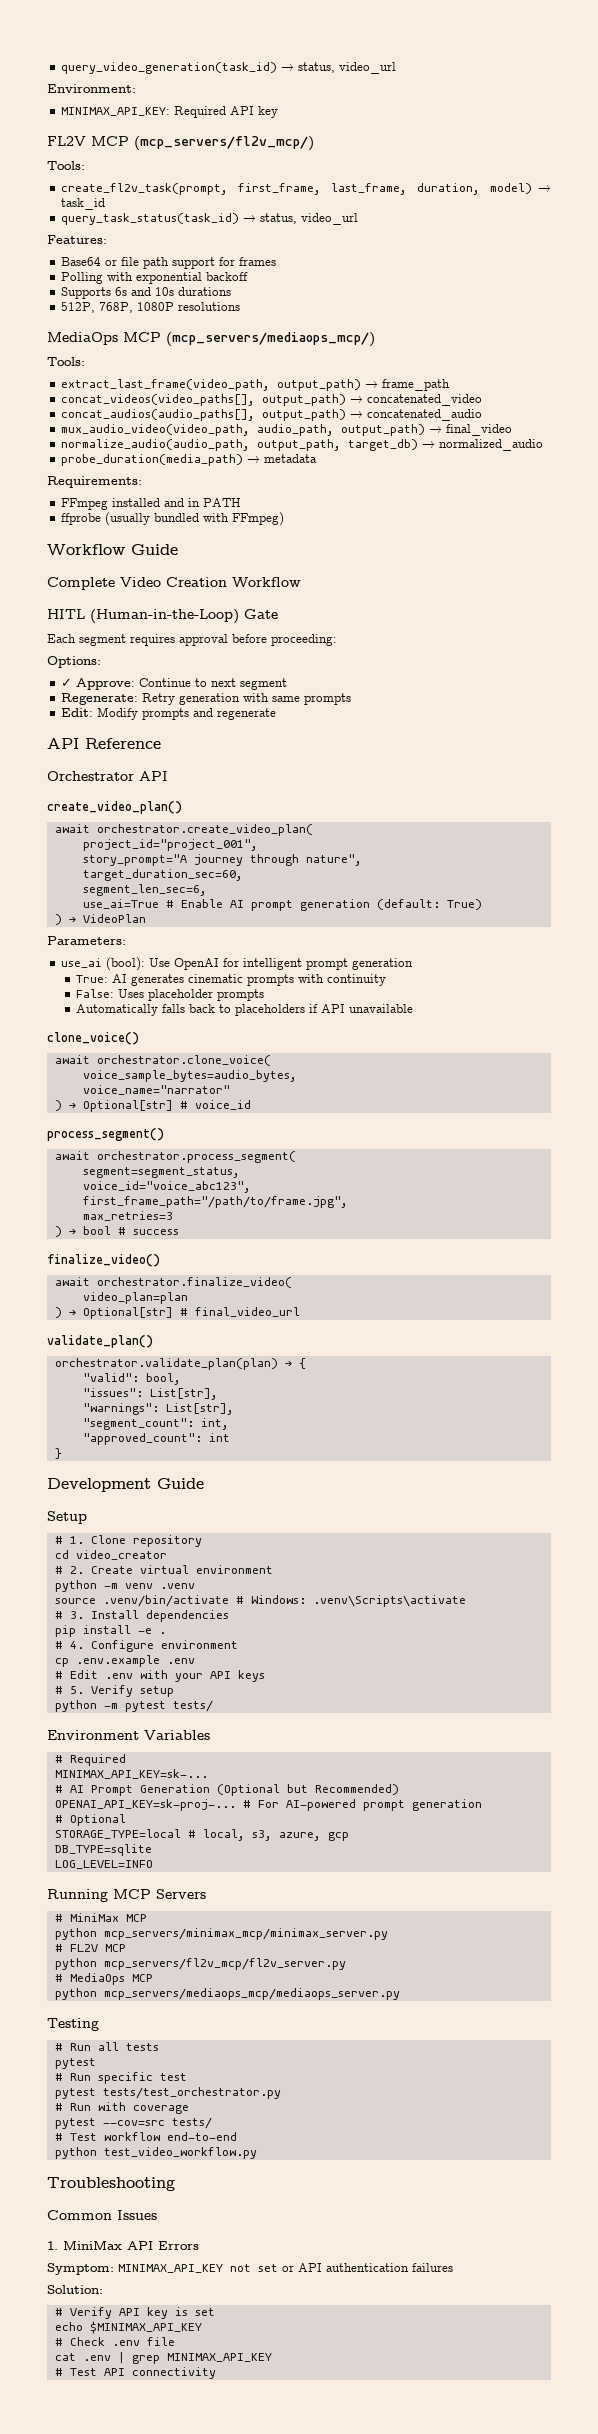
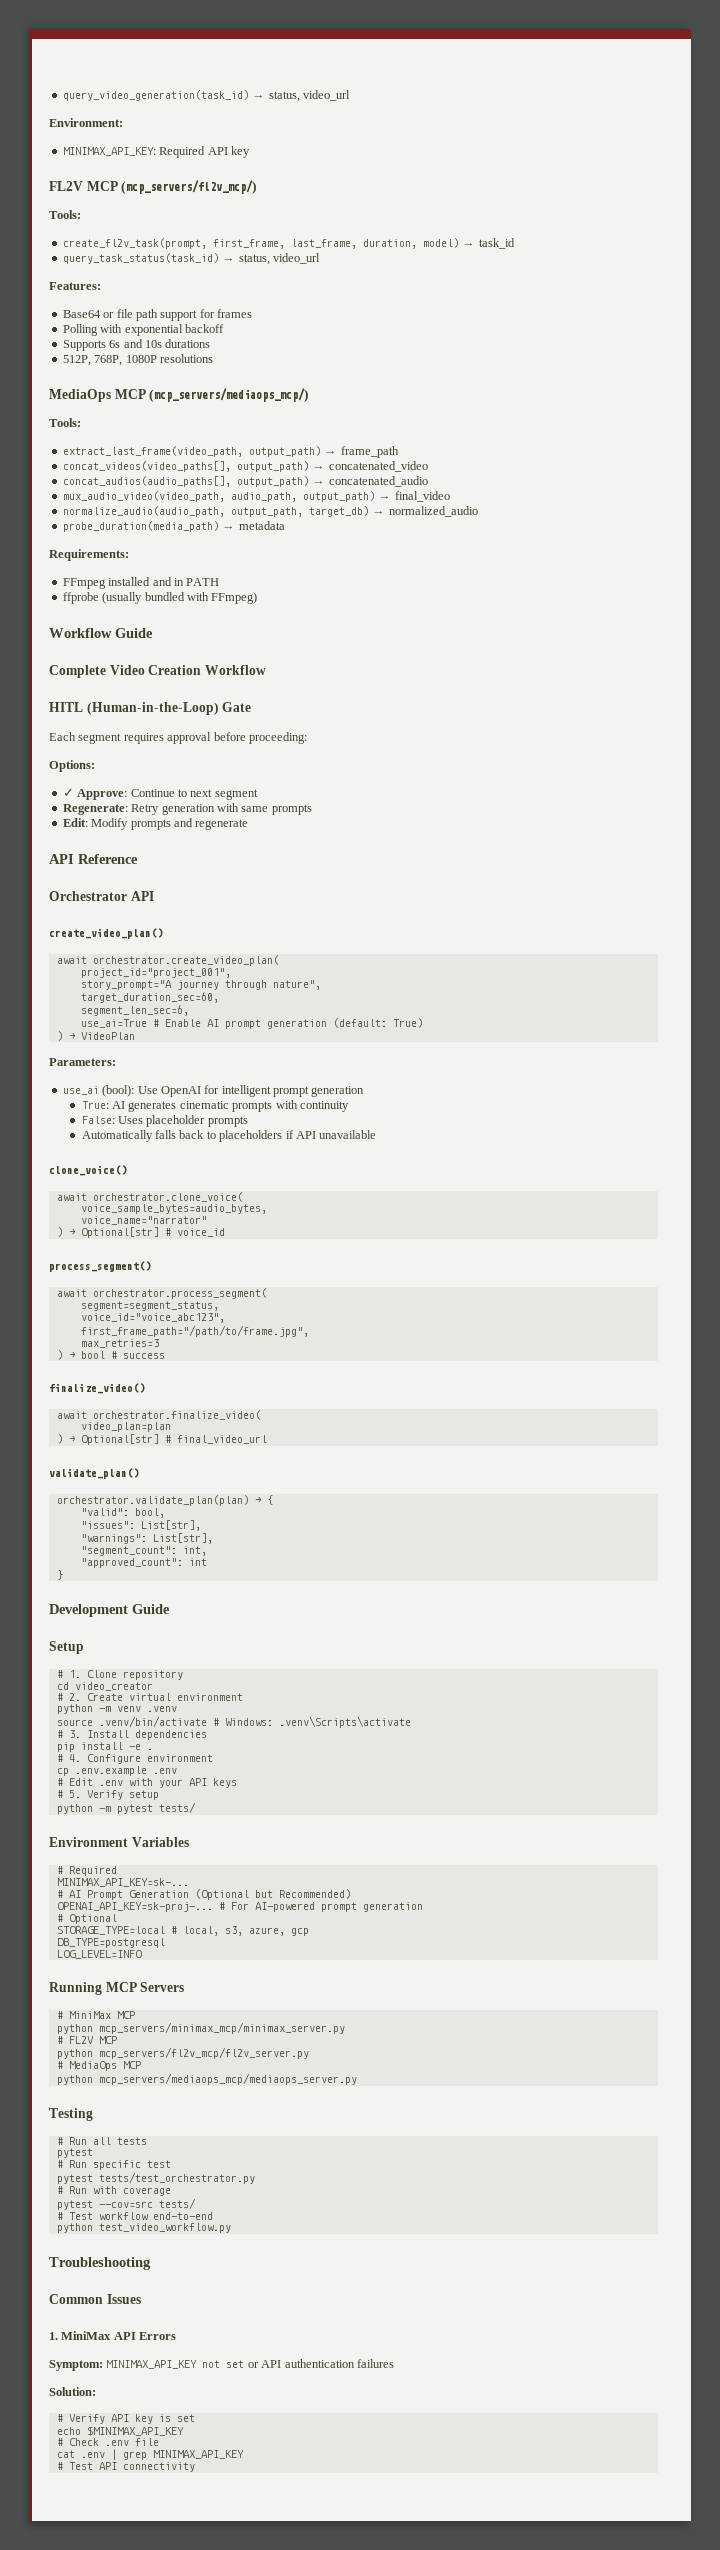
[54,1844,152,1856] DB_TYPE=sqlite -> [56,1938,165,1948] DB_TYPE=postgresql

